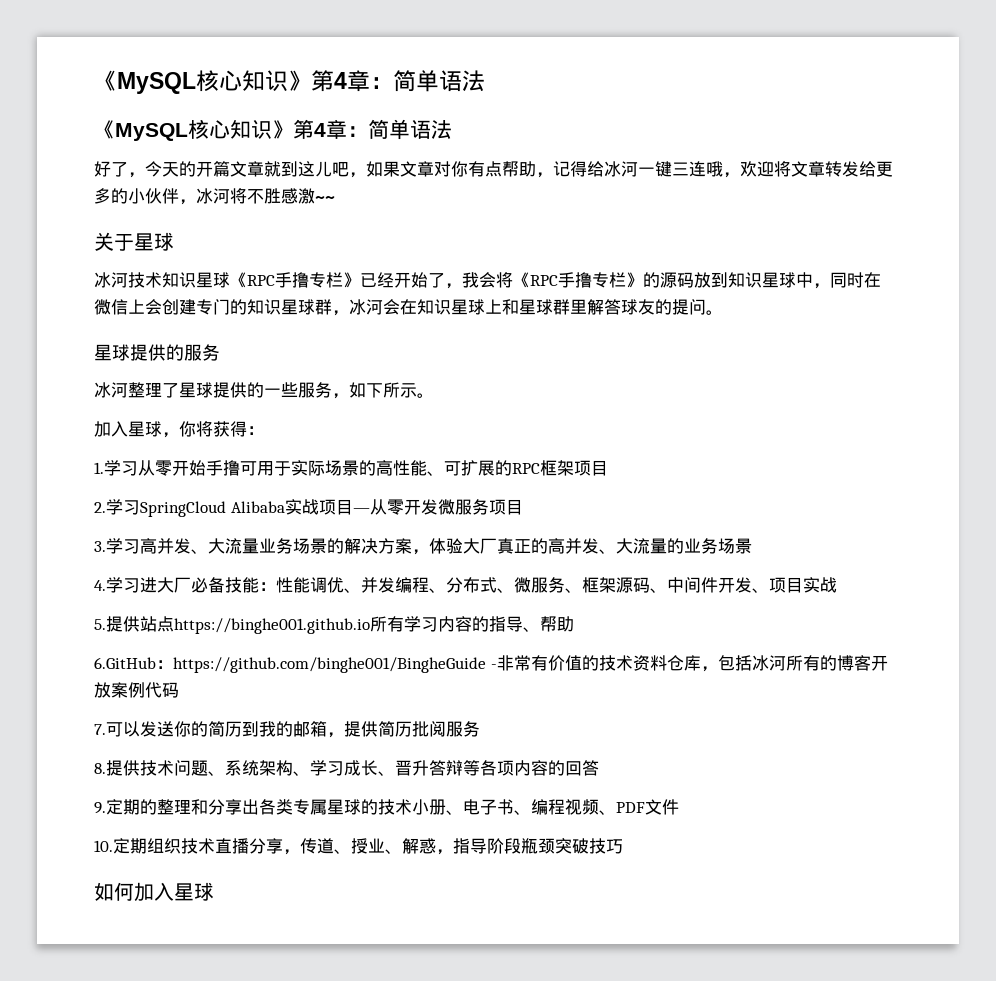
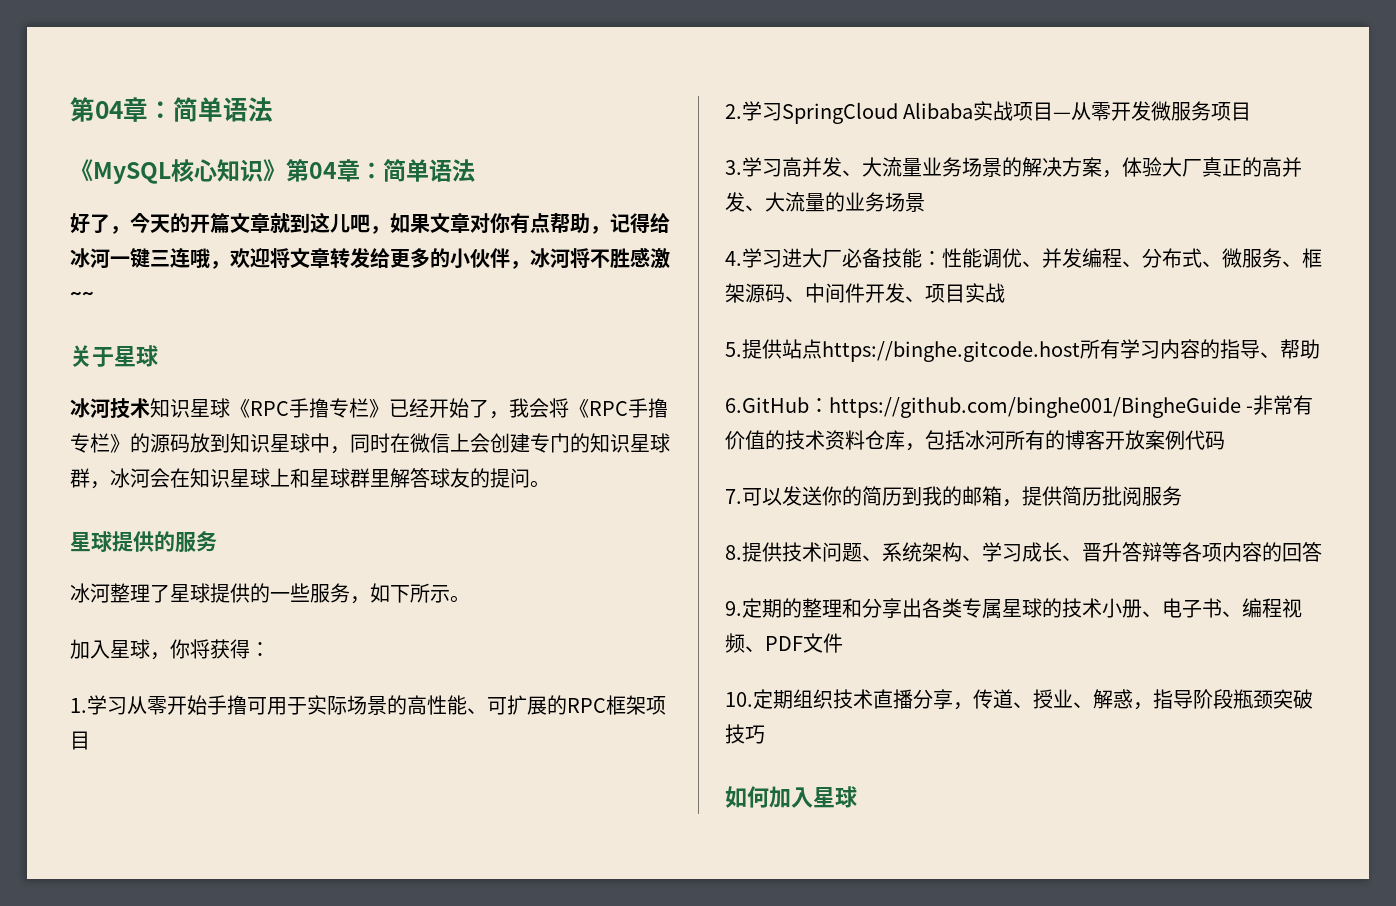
[94,70,347,94] 《MySQL核心知识》第4 -> [70,97,123,122] 第04
[314,123,326,137] 4 -> [309,162,337,179] 04
[174,618,370,634] https://binghe001.github.io -> [822,341,1080,362] https://binghe.gitcode.host

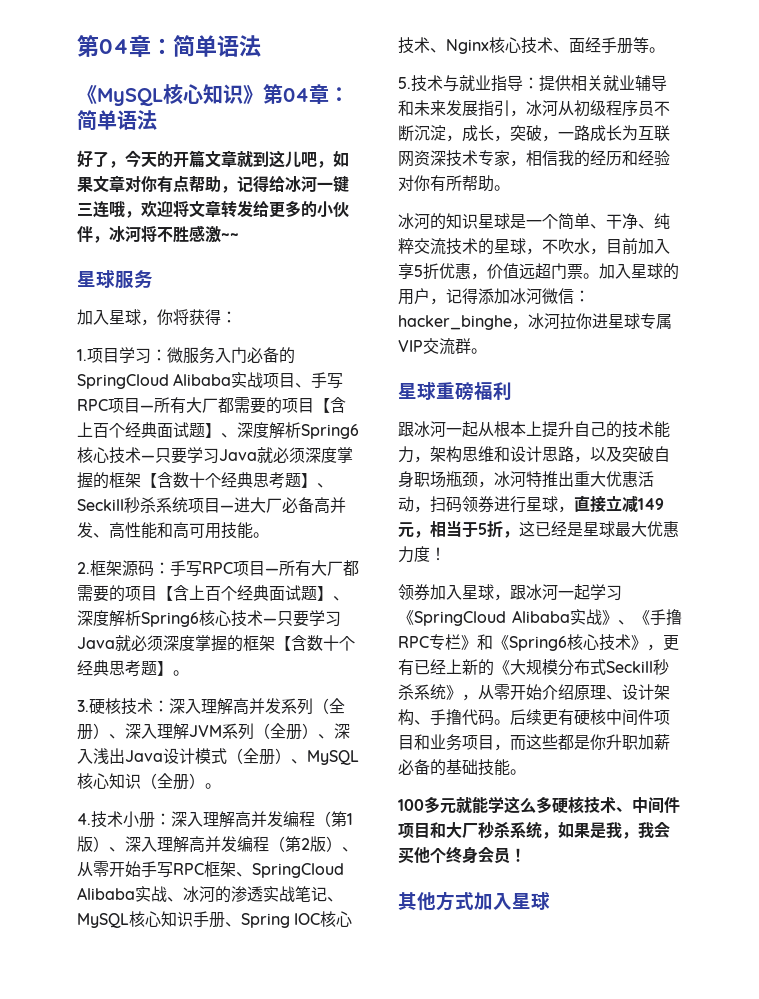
[70,345,158,367] [70,398,668,419] [70,433,670,454] [70,468,550,489] [70,531,217,553] [70,583,470,604] 关于星球 // 冰河技术知识星球《RPC手撸专栏》已经开始了，我会将《RPC手撸专栏》的源码放到知识星球中，同时在微信上会创建专门的知识星球群，冰河会在知识星球上和星球群里解答球友的提问。 // 星球提供的服务 // 冰河整理了星球提供的一些服务，如下所示。 -> [77,270,153,289] 星球服务
[87,695,666,715] [70,731,90,750] [725,101,1252,124] [725,157,1302,178] [725,192,925,212] [725,248,1322,268] [725,283,1005,303] [725,339,1320,362] [725,395,1314,418] [725,430,1225,451] [725,486,1182,507] [725,542,1322,562] [725,598,1302,619] [725,633,843,653] [725,689,1313,710] [725,724,765,744] [725,786,769,808] 学习从零开始手撸可用于实际场景的高性能、可扩展的RPC框架项目 // 2.学习SpringCloud Alibaba实战项目—从零开发微服务项目 // 3.学习高并发、大流量业务场景的解决方案，体验大厂真正的高并发、大流量的业务场景 // 4.学习进大厂必备技能：性能调优、并发编程、分布式、微服务、框架源码、中间件开发、项目实战 // 5.提供站点https://binghe.gitcode.host所有学习内容的指导、帮助 // 6.GitHub：https://github.com/binghe001/BingheGuide -非常有价值的技术资料仓库，包括冰河所有的博客开放案例代码 // 7.可以发送你的简历到我的邮箱，提供简历批阅服务 // 8.提供技术问题、系统架构、学习成长、晋升答辩等各项内容的回答 // 9.定期的整理和分享出各类专属星球的技术小册、电子书、编程视频、PDF文件 // 10.定期组织技术直播分享，传道、授业、解惑，指导阶段瓶颈突破技巧 // 如何 -> [87,347,295,364] [77,372,344,389] [77,397,346,414] [77,422,359,439] [77,447,353,464] [77,472,333,489] [77,497,346,514] [77,522,269,539] [77,560,359,577] [77,585,349,602] [77,610,341,627] [77,635,355,652] [77,660,189,677] [77,698,345,715] [77,723,350,740] [77,748,359,765] [77,773,221,790] [77,811,353,828] [77,836,358,853] [77,861,344,878] [77,886,343,903] [77,911,353,928] [398,37,665,54] [398,75,667,92] [398,100,670,117] [398,125,670,142] [398,150,670,167] [398,175,510,192] [398,213,670,230] [398,238,670,255] [398,263,679,280] [398,288,590,305] [398,313,672,330] [398,338,487,355] [398,382,512,400] [398,421,670,438] [398,446,670,463] [398,471,654,488] [398,495,664,513] [398,521,679,538] [398,546,446,563] [398,584,622,601] [398,609,682,626] [398,634,679,651] [398,659,669,676] [398,684,670,701] [398,709,670,726] [398,734,670,751] [398,759,526,776] [398,796,680,814] [398,821,670,839] [398,847,526,864] [398,891,474,911] 项目学习：微服务入门必备的SpringCloud Alibaba实战项目、手写RPC项目—所有大厂都需要的项目【含上百个经典面试题】、深度解析Spring6核心技术—只要学习Java就必须深度掌握的框架【含数十个经典思考题】、Seckill秒杀系统项目—进大厂必备高并发、高性能和高可用技能。 // 2.框架源码：手写RPC项目—所有大厂都需要的项目【含上百个经典面试题】、深度解析Spring6核心技术—只要学习Java就必须深度掌握的框架【含数十个经典思考题】。 // 3.硬核技术：深入理解高并发系列（全册）、深入理解JVM系列（全册）、深入浅出Java设计模式（全册）、MySQL核心知识（全册）。 // 4.技术小册：深入理解高并发编程（第1版）、深入理解高并发编程（第2版）、从零开始手写RPC框架、SpringCloud Alibaba实战、冰河的渗透实战笔记、MySQL核心知识手册、Spring IOC核心技术、Nginx核心技术、面经手册等。 // 5.技术与就业指导：提供相关就业辅导和未来发展指引，冰河从初级程序员不断沉淀，成长，突破，一路成长为互联网资深技术专家，相信我的经历和经验对你有所帮助。 // 冰河的知识星球是一个简单、干净、纯粹交流技术的星球，不吹水，目前加入享5折优惠，价值远超门票。加入星球的用户，记得添加冰河微信：hacker_binghe，冰河拉你进星球专属VIP交流群。 // 星球重磅福利 // 跟冰河一起从根本上提升自己的技术能力，架构思维和设计思路，以及突破自身职场瓶颈，冰河特推出重大优惠活动，扫码领券进行星球，直接立减149元，相当于5折，这已经是星球最大优惠力度！ // 领券加入星球，跟冰河一起学习《SpringCloud Alibaba实战》、《手撸RPC专栏》和《Spring6核心技术》，更有已经上新的《大规模分布式Seckill秒杀系统》，从零开始介绍原理、设计架构、手撸代码。后续更有硬核中间件项目和业务项目，而这些都是你升职加薪必备的基础技能。 // 100多元就能学这么多硬核技术、中间件项目和大厂秒杀系统，如果是我，我会买他个终身会员！ // 其他方式

